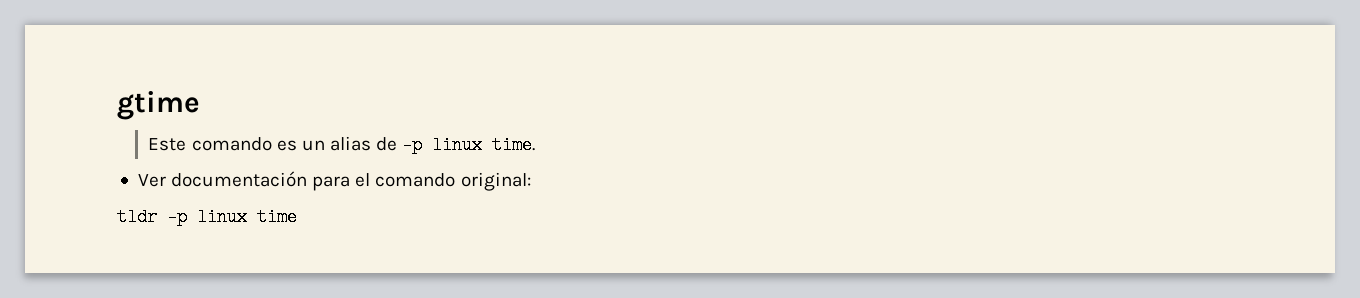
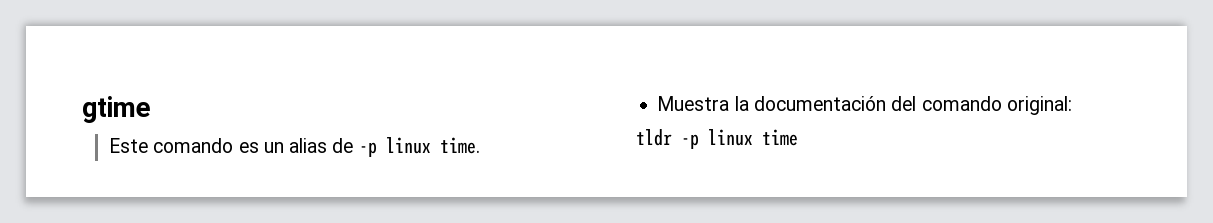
[137,171,371,191] Ver documentación para el -> [657,96,917,111] Muestra la documentación del

